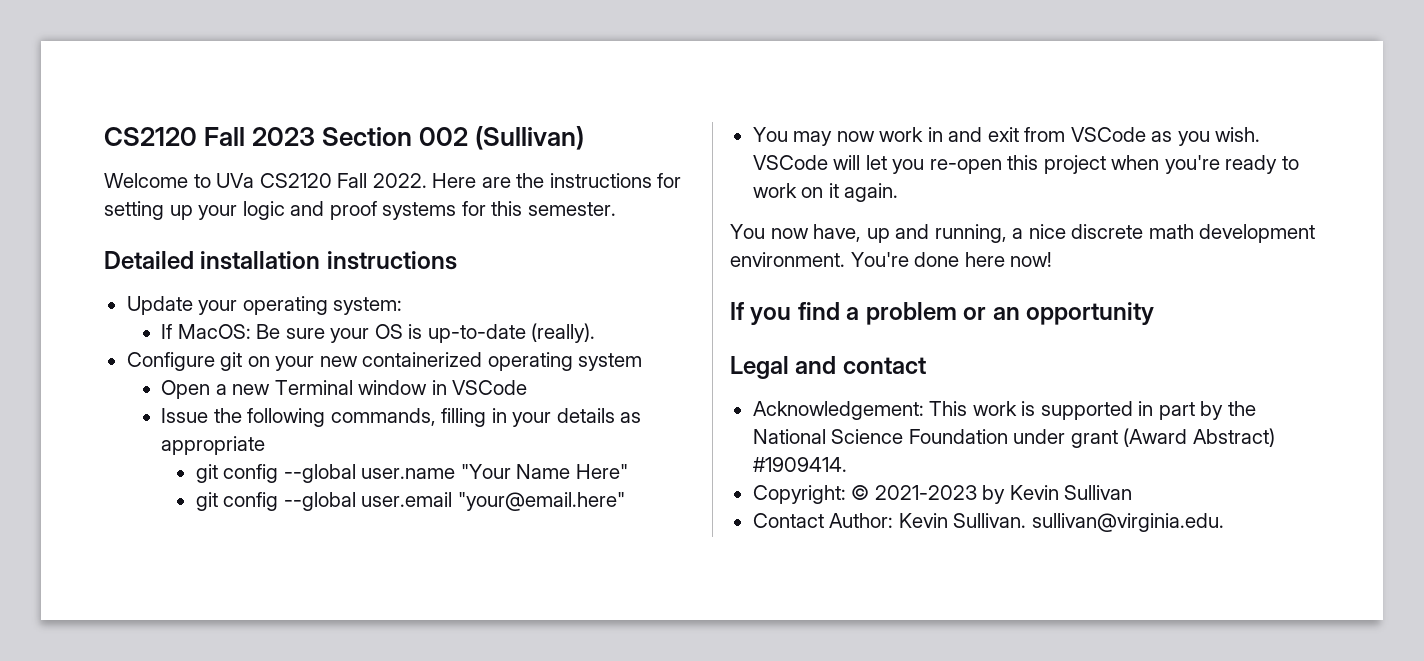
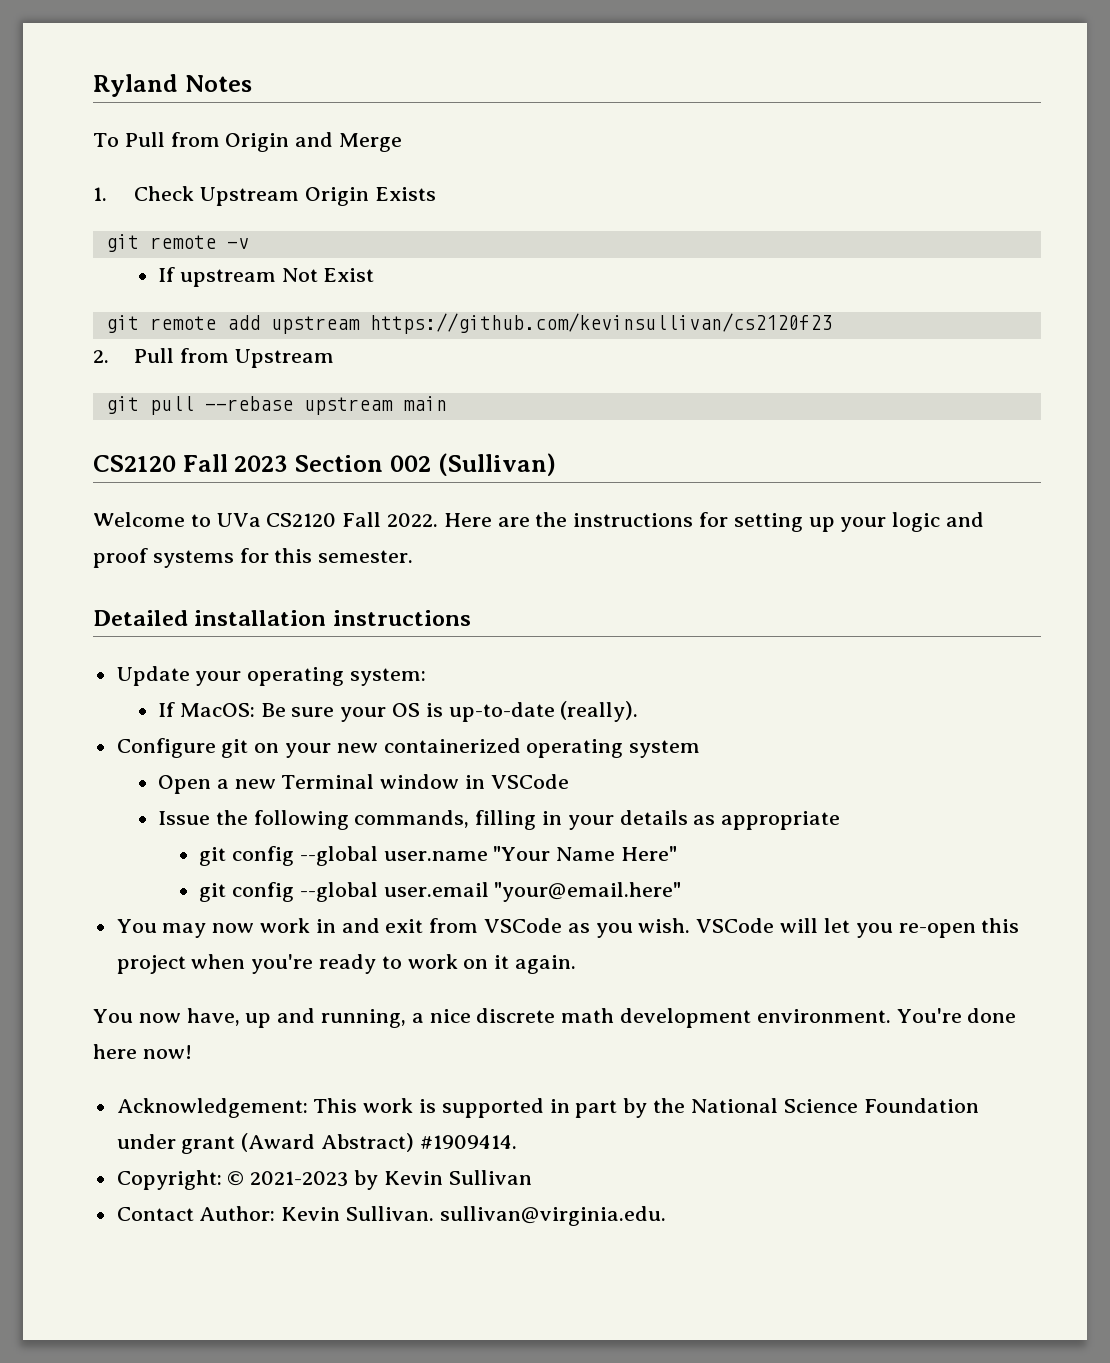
(104, 136) none -> [93,74,252,97] [93,132,403,152] [93,186,436,206] [105,234,249,252] [157,267,375,287] [105,313,832,334] [93,348,334,368] [105,396,447,415] Ryland Notes // To Pull from Origin and Merge // 1. Check Upstream Origin Exists // git remote -v // If upstream Not Exist // git remote add upstream https://github.com/kevinsullivan/cs2120f23 // 2. Pull from Upstream // git pull --rebase upstream main //
[730,302,1155,325] [730,356,926,379] // If you find a problem or an opportunity // Legal and contact -> (192, 1052) none

